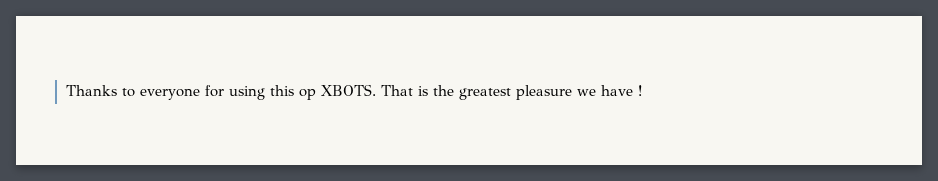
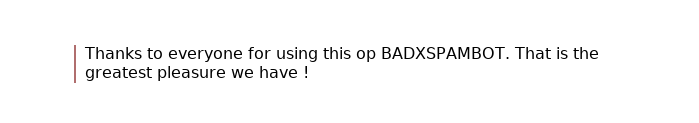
[320,84,376,96] XBOTS. -> [381,47,511,59] BADXSPAMBOT.

